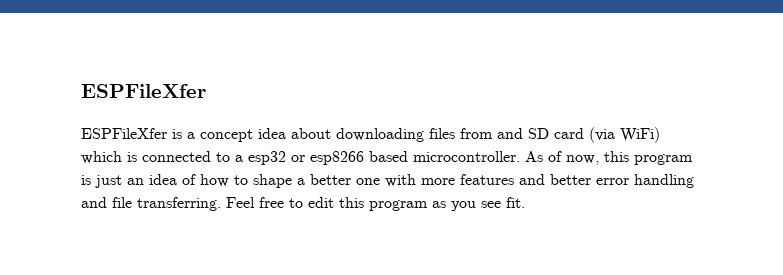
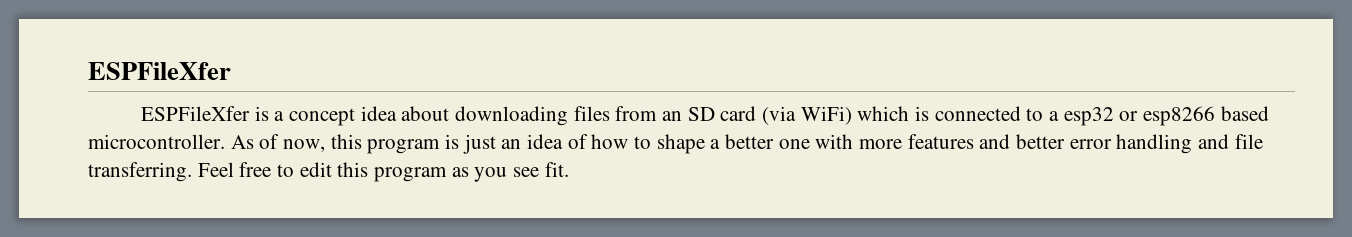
[497,128,523,139] and -> [662,111,683,121] an

